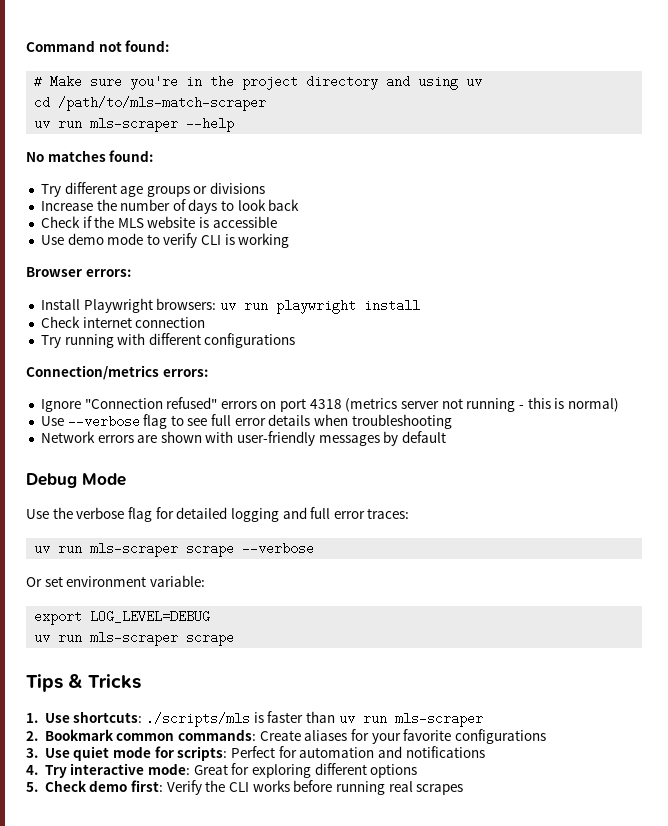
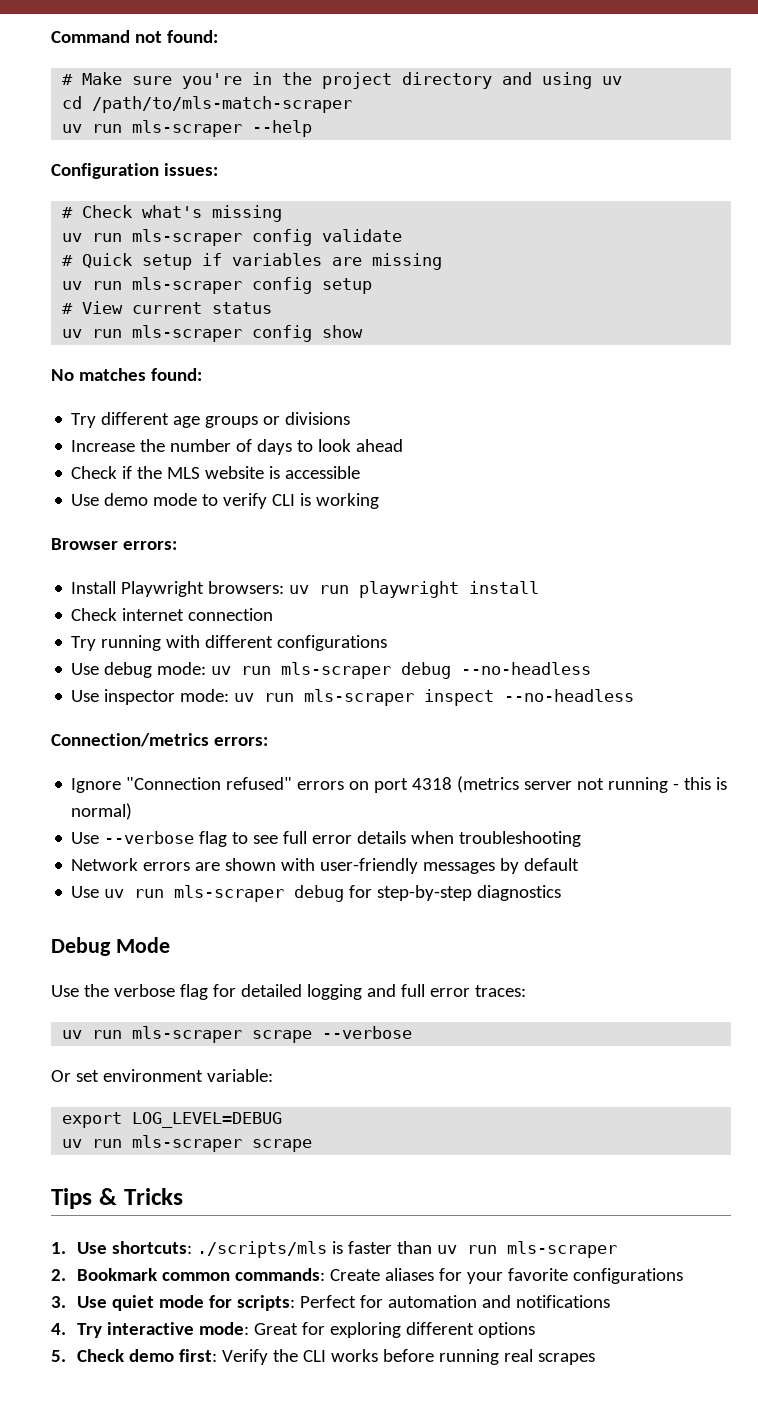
(235, 124) none -> [51,163,218,179] [62,205,283,222] [62,229,403,246] [62,253,443,270] [62,277,373,294] [62,301,273,314] [62,325,364,342] // Configuration issues: // # Check what's missing // uv run mls-scraper config validate // # Quick setup if variables are missing // uv run mls-scraper config setup // # View current status // uv run mls-scraper config show
[268,199,300,211] back -> [356,439,404,452] ahead
(296, 340) none -> [71,662,592,679] [71,689,635,706] // Use debug mode: uv run mls-scraper debug --no-headless // Use inspector mode: uv run mls-scraper inspect --no-headless
(447, 437) none -> [71,885,562,902] // Use uv run mls-scraper debug for step-by-step diagnostics

